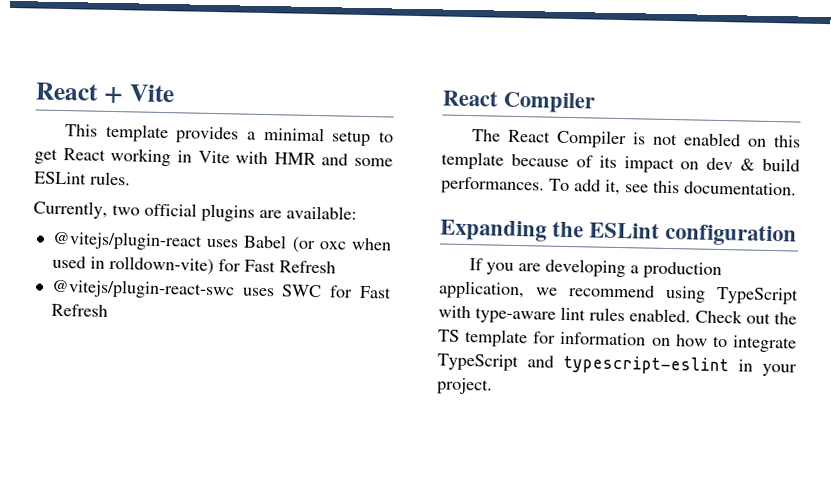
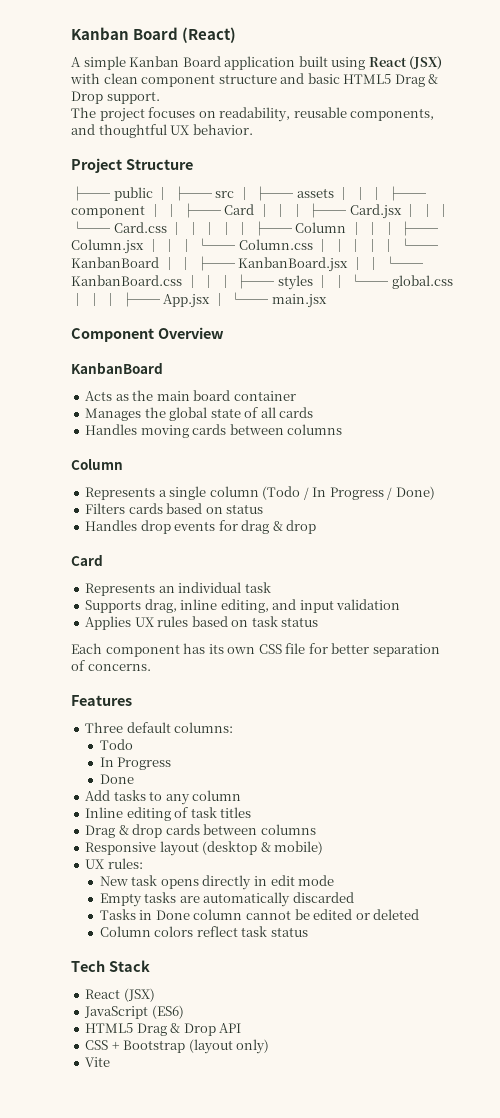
[35,82,175,104] [64,123,394,147] [34,147,393,167] [34,171,131,186] [33,200,357,222] [51,230,393,254] [51,255,336,276] [50,278,393,300] [50,303,108,317] [442,90,597,114] [471,129,801,149] [441,151,800,174] [441,176,797,196] [440,219,798,247] [468,258,722,280] [438,280,799,305] [438,305,797,325] [438,328,797,353] [437,353,797,377] [437,377,493,395] React + Vite // This template provides a minimal setup to get React working in Vite with HMR and some ESLint rules. // Currently, two official plugins are available: // @vitejs/plugin-react uses Babel (or oxc when used in rolldown-vite) for Fast Refresh // @vitejs/plugin-react-swc uses SWC for Fast Refresh // React Compiler // The React Compiler is not enabled on this template because of its impact on dev & build performances. To add it, see this documentation. // Expanding the ESLint configuration // If you are developing a production application, we recommend using TypeScript with type-aware lint rules enabled. Check out the TS template for information on how to integrate TypeScript and typescript-eslint in your project. -> [71,27,237,43] [71,56,443,70] [70,73,439,87] [71,91,160,104] [71,107,435,122] [71,124,253,138] [71,158,193,173] [71,186,426,201] [71,203,451,219] [71,221,439,236] [71,238,438,254] [71,256,423,272] [71,274,453,290] [71,292,327,308] [71,327,224,342] [71,362,163,374] [85,390,296,401] [85,407,314,421] [85,424,343,438] [71,459,123,470] [85,486,435,500] [85,503,264,514] [85,520,317,534] [71,554,103,566] [85,582,271,596] [85,599,401,613] [85,616,319,630] [71,643,440,657] [71,660,151,671] [71,695,132,706] [85,722,234,733] [99,739,133,750] [99,757,172,770] [99,774,134,784] [85,790,242,805] [85,807,252,821] [85,824,316,838] [85,841,324,856] [85,858,143,869] [99,875,335,890] [99,892,354,907] [99,909,420,920] [99,926,308,937] [71,960,150,972] [85,988,155,1002] [84,1005,184,1019] [85,1023,242,1036] [85,1039,270,1054] [85,1057,111,1067] Kanban Board (React) // A simple Kanban Board application built using React (JSX) with clean component structure and basic HTML5 Drag & Drop support. // The project focuses on readability, reusable components, and thoughtful UX behavior. // Project Structure // ├── public │ ├── src │ ├── assets │ │ │ ├── component │ │ ├── Card │ │ │ ├── Card.jsx │ │ │ └── Card.css │ │ │ │ │ ├── Column │ │ │ ├── Column.jsx │ │ │ └── Column.css │ │ │ │ │ └── KanbanBoard │ │ ├── KanbanBoard.jsx │ │ └── KanbanBoard.css │ │ │ ├── styles │ │ └── global.css │ │ │ ├── App.jsx │ └── main.jsx // Component Overview // KanbanBoard // Acts as the main board container // Manages the global state of all cards // Handles moving cards between columns // Column // Represents a single column (Todo / In Progress / Done) // Filters cards based on status // Handles drop events for drag & drop // Card // Represents an individual task // Supports drag, inline editing, and input validation // Applies UX rules based on task status // Each component has its own CSS file for better separation of concerns. // Features // Three default columns: // Todo // In Progress // Done // Add tasks to any column // Inline editing of task titles // Drag & drop cards between columns // Responsive layout (desktop & mobile) // UX rules: // New task opens directly in edit mode // Empty tasks are automatically discarded // Tasks in Done column cannot be edited or deleted // Column colors reflect task status // Tech Stack // React (JSX) // JavaScript (ES6) // HTML5 Drag & Drop API // CSS + Bootstrap (layout only) // Vite

